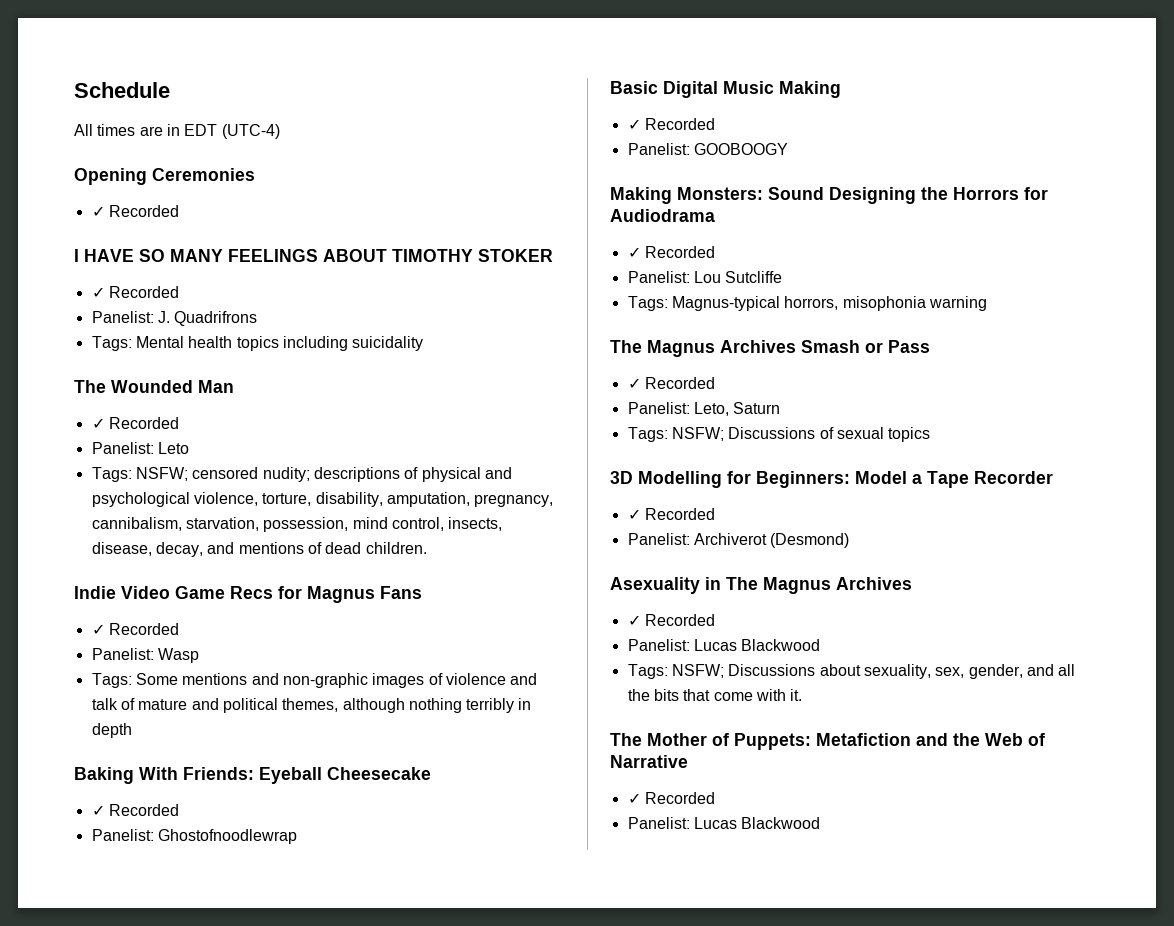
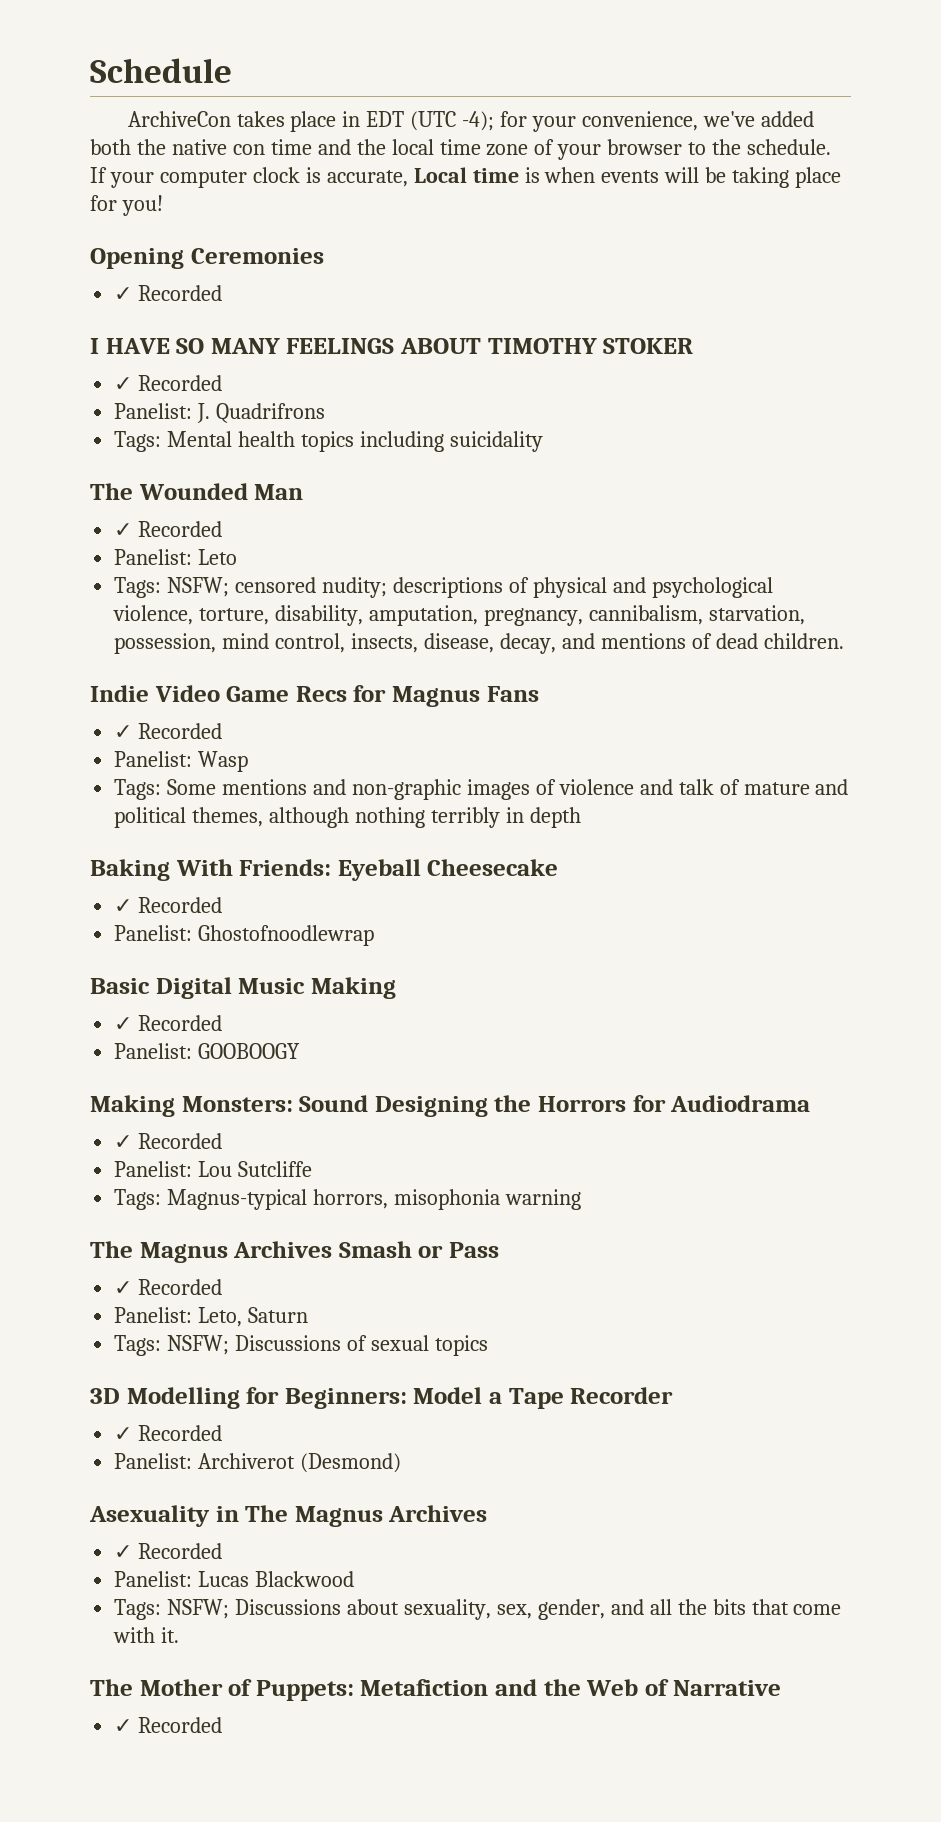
[74,124,280,139] All times are in EDT (UTC-4) -> [127,111,814,132] [90,139,832,160] [90,167,842,188] [90,195,163,216] ArchiveCon takes place in EDT (UTC -4); for your convenience, we've added both the native con time and the local time zone of your browser to the schedule. If your computer clock is accurate, Local time is when events will be taking place for you!
[627,817,821,829] // Panelist: Lucas Blackwood -> (223, 1725) none

